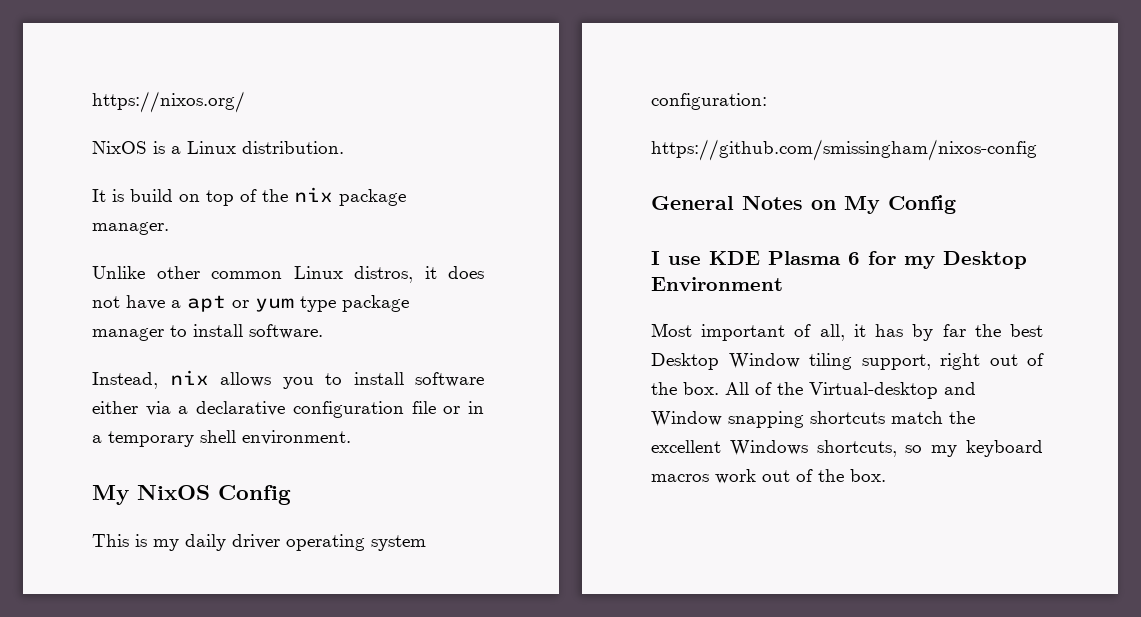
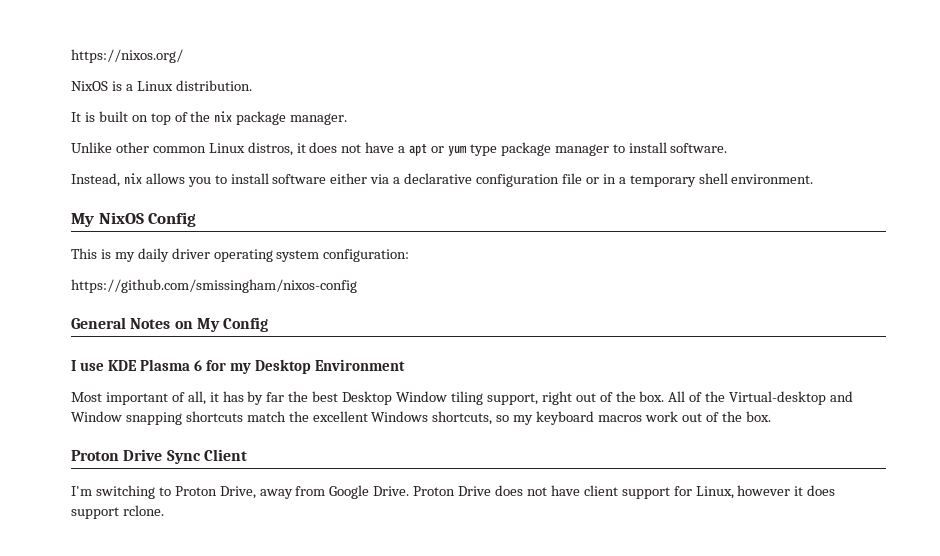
[130,189,173,202] build -> [98,111,128,122] built
(886, 475) none -> [71,449,247,464] [71,485,836,499] [71,505,164,519] // Proton Drive Sync Client // I'm switching to Proton Drive, away from Google Drive. Proton Drive does not have client support for Linux, however it does support rclone.

